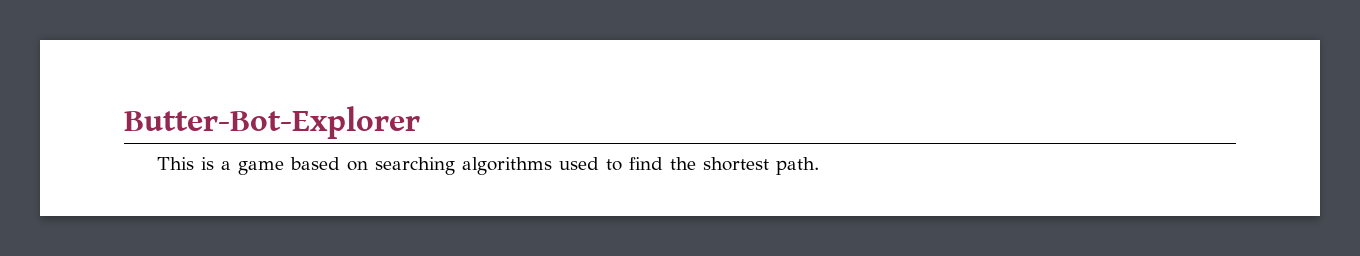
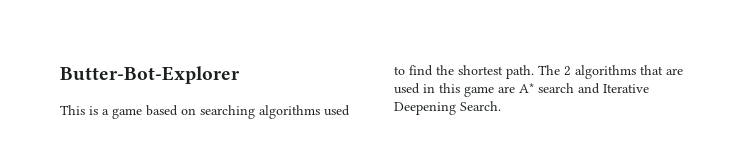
(820, 166) none -> [538,65,683,79] [394,83,649,97] [394,101,501,115] The 2 algorithms that are used in this game are A* search and Iterative Deepening Search.

